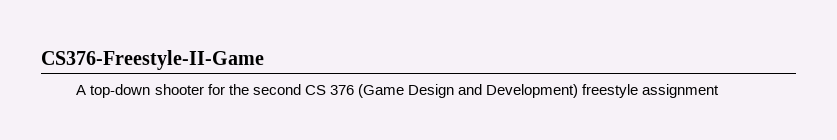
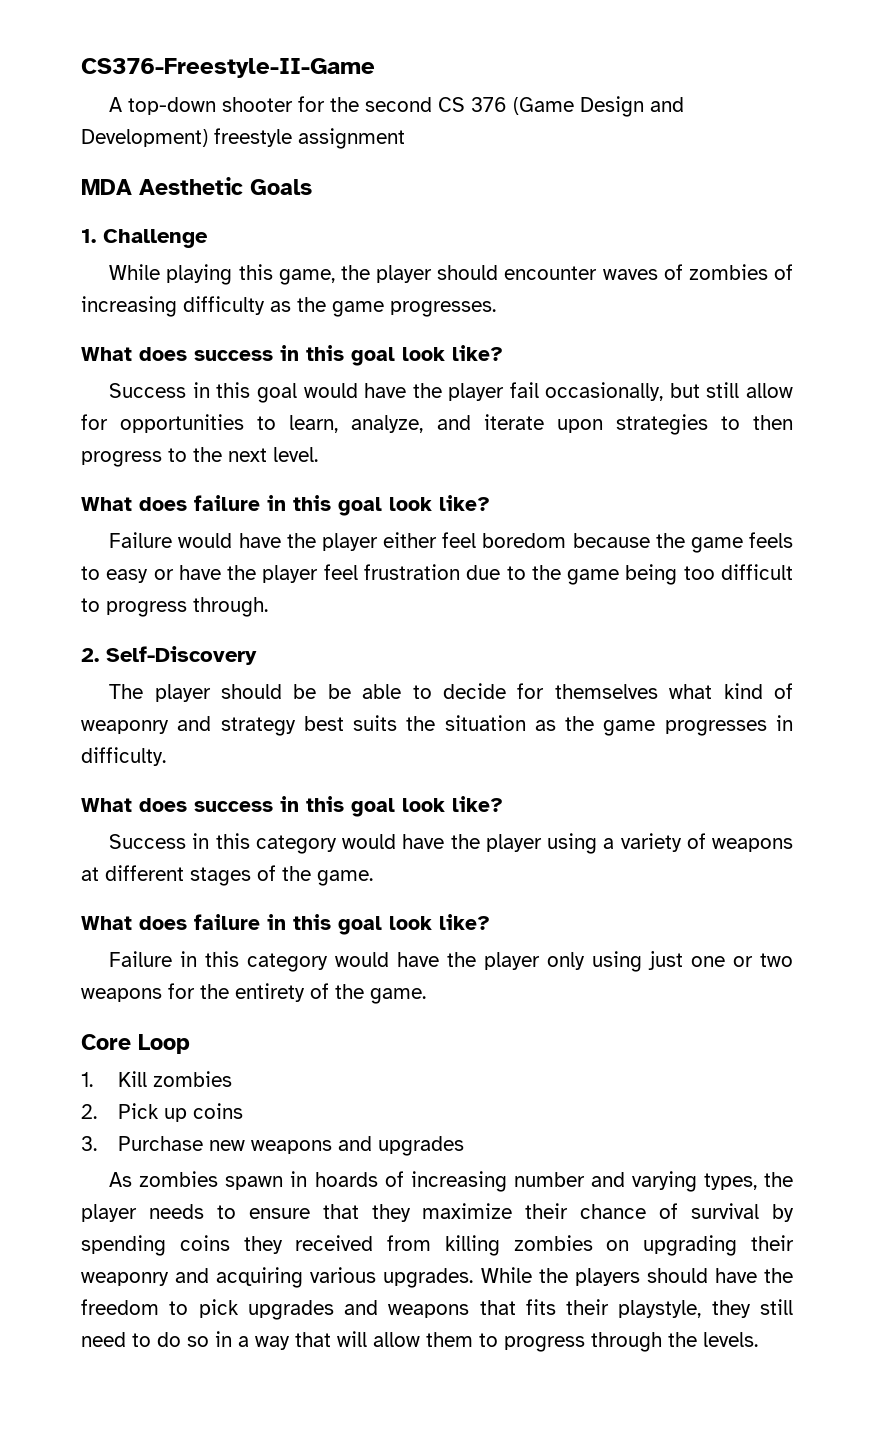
(720, 91) none -> [81,177,312,195] [81,229,208,248] [109,264,793,285] [81,296,496,317] [81,345,503,366] [109,382,793,403] [81,414,794,435] [81,447,318,467] [81,495,490,516] [109,532,793,553] [81,564,794,585] [81,597,268,617] [81,646,257,665] [109,683,793,702] [81,715,793,736] [81,747,166,766] [81,796,503,817] [109,833,793,854] [81,865,373,886] [81,914,490,935] [109,951,794,972] [81,983,426,1004] [81,1034,190,1054] [81,1071,232,1087] [81,1103,243,1122] [81,1136,464,1156] [109,1171,793,1192] [81,1203,794,1222] [81,1235,795,1256] [81,1267,794,1288] [81,1299,793,1320] [81,1331,758,1352] // MDA Aesthetic Goals // 1. Challenge // While playing this game, the player should encounter waves of zombies of increasing difficulty as the game progresses. // What does success in this goal look like? // Success in this goal would have the player fail occasionally, but still allow for opportunities to learn, analyze, and iterate upon strategies to then progress to the next level. // What does failure in this goal look like? // Failure would have the player either feel boredom because the game feels to easy or have the player feel frustration due to the game being too difficult to progress through. // 2. Self-Discovery // The player should be be able to decide for themselves what kind of weaponry and strategy best suits the situation as the game progresses in difficulty. // What does success in this goal look like? // Success in this category would have the player using a variety of weapons at different stages of the game. // What does failure in this goal look like? // Failure in this category would have the player only using just one or two weapons for the entirety of the game. // Core Loop // 1. Kill zombies // 2. Pick up coins // 3. Purchase new weapons and upgrades // As zombies spawn in hoards of increasing number and varying types, the player needs to ensure that they maximize their chance of survival by spending coins they received from killing zombies on upgrading their weaponry and acquiring various upgrades. While the players should have the freedom to pick upgrades and weapons that fits their playstyle, they still need to do so in a way that will allow them to progress through the levels.

